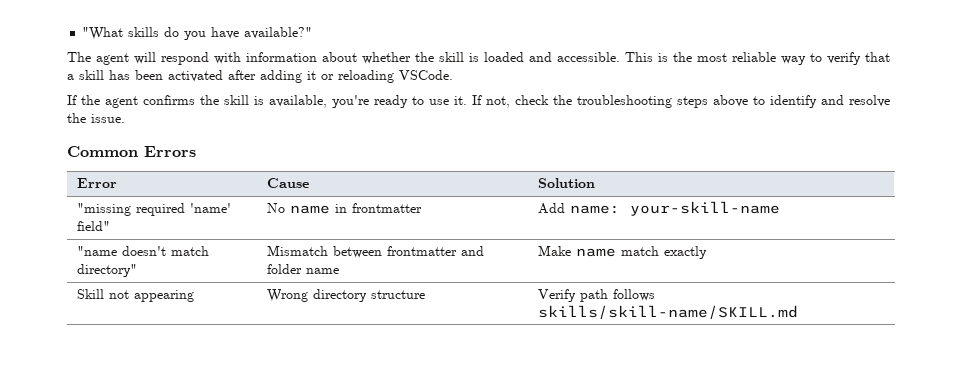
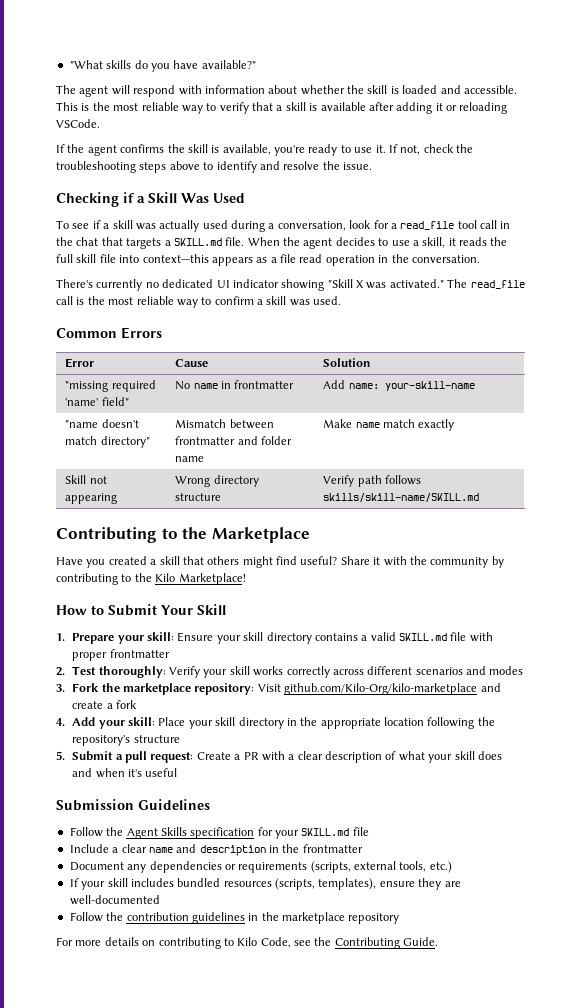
[109,70,223,82] has been activated -> [309,102,366,111] is available
(125, 118) none -> [56,192,245,207] [56,220,511,232] [56,237,508,249] [56,254,480,266] [56,279,525,291] [56,296,342,308] // Checking if a Skill Was Used // To see if a skill was actually used during a conversation, look for a read_file tool call in the chat that targets a SKILL.md file. When the agent decides to use a skill, it reads the full skill file into context—this appears as a file read operation in the conversation. // There's currently no dedicated UI indicator showing "Skill X was activated." The read_file call is the most reliable way to confirm a skill was used.
(798, 312) none -> [56,527,310,543] [56,556,504,568] [56,573,246,585] [56,604,226,616] [56,632,493,644] [72,649,170,661] [56,666,524,678] [56,683,501,695] [72,700,138,709] [56,717,495,729] [72,735,180,746] [56,751,502,763] [72,768,178,778] [56,799,210,811] [69,827,369,839] [69,844,363,856] [69,861,452,873] [69,878,461,890] [69,895,160,905] [69,912,400,924] [56,937,439,949] // Contributing to the Marketplace // Have you created a skill that others might find useful? Share it with the community by contributing to the Kilo Marketplace! // How to Submit Your Skill // 1. Prepare your skill: Ensure your skill directory contains a valid SKILL.md file with proper frontmatter // 2. Test thoroughly: Verify your skill works correctly across different scenarios and modes // 3. Fork the marketplace repository: Visit github.com/Kilo-Org/kilo-marketplace and create a fork // 4. Add your skill: Place your skill directory in the appropriate location following the repository's structure // 5. Submit a pull request: Create a PR with a clear description of what your skill does and when it's useful // Submission Guidelines // Follow the Agent Skills specification for your SKILL.md file // Include a clear name and description in the frontmatter // Document any dependencies or requirements (scripts, external tools, etc.) // If your skill includes bundled resources (scripts, templates), ensure they are well-documented // Follow the contribution guidelines in the marketplace repository // For more details on contributing to Kilo Code, see the Contributing Guide.

